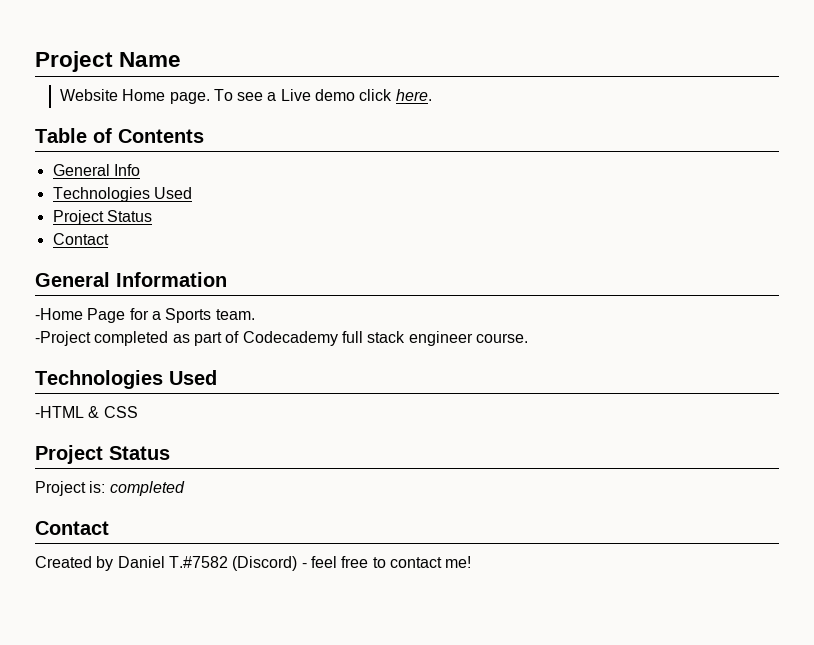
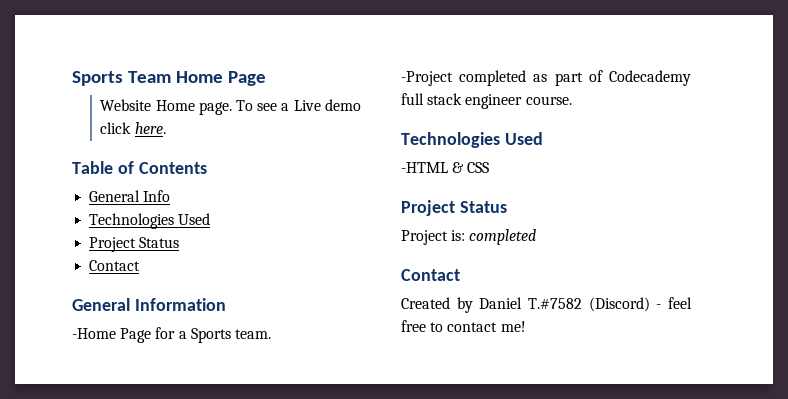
[35,51,182,72] Project Name -> [72,71,267,86] Sports Team Home Page

